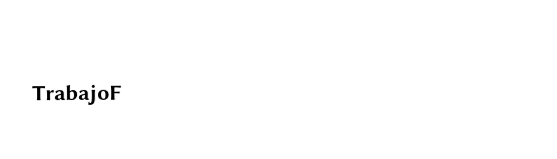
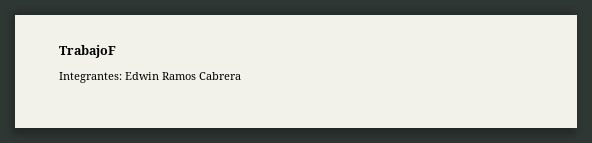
(122, 94) none -> [59,72,241,83] // Integrantes: Edwin Ramos Cabrera

